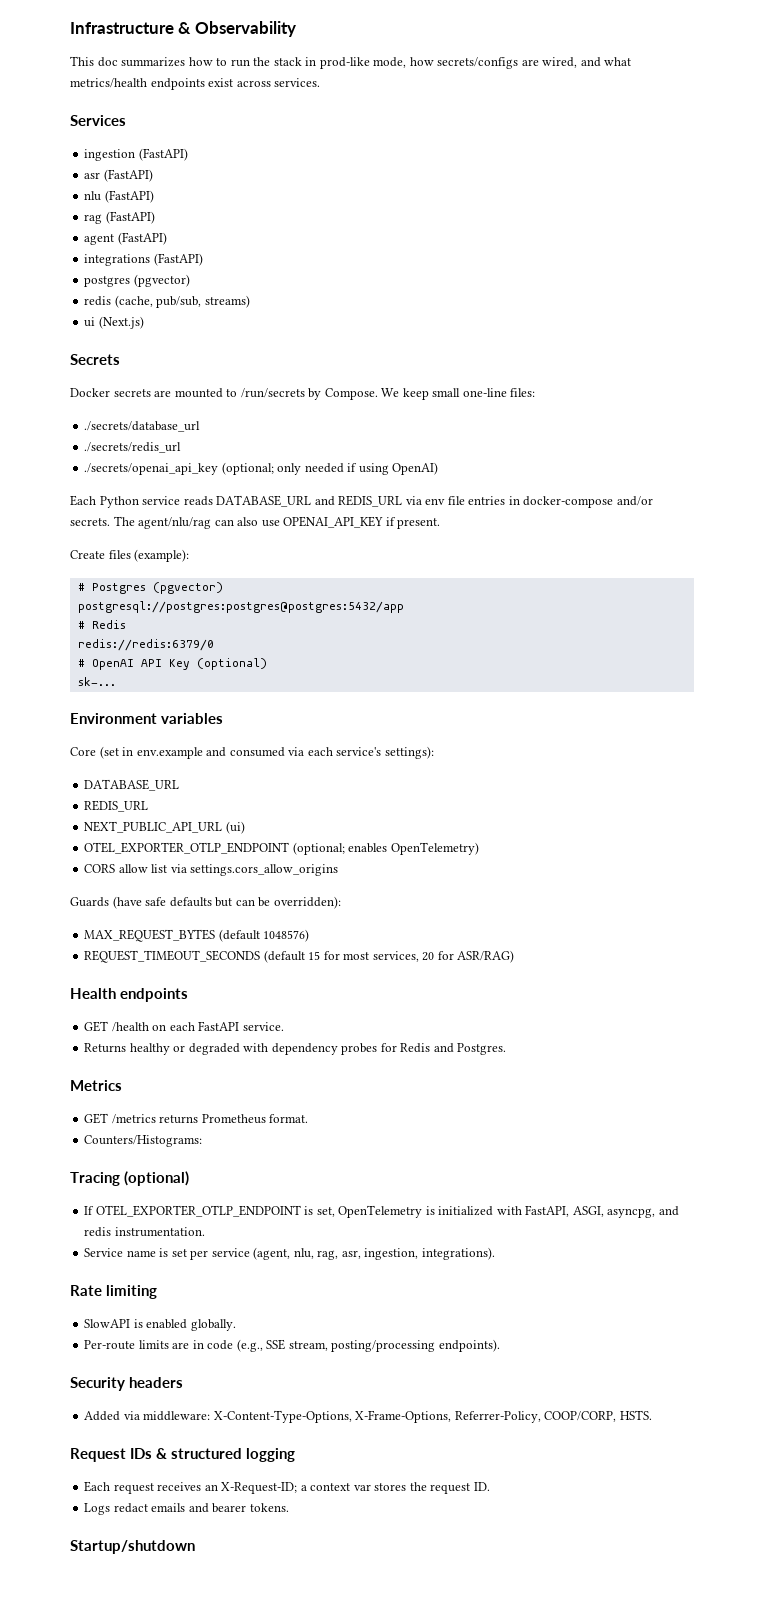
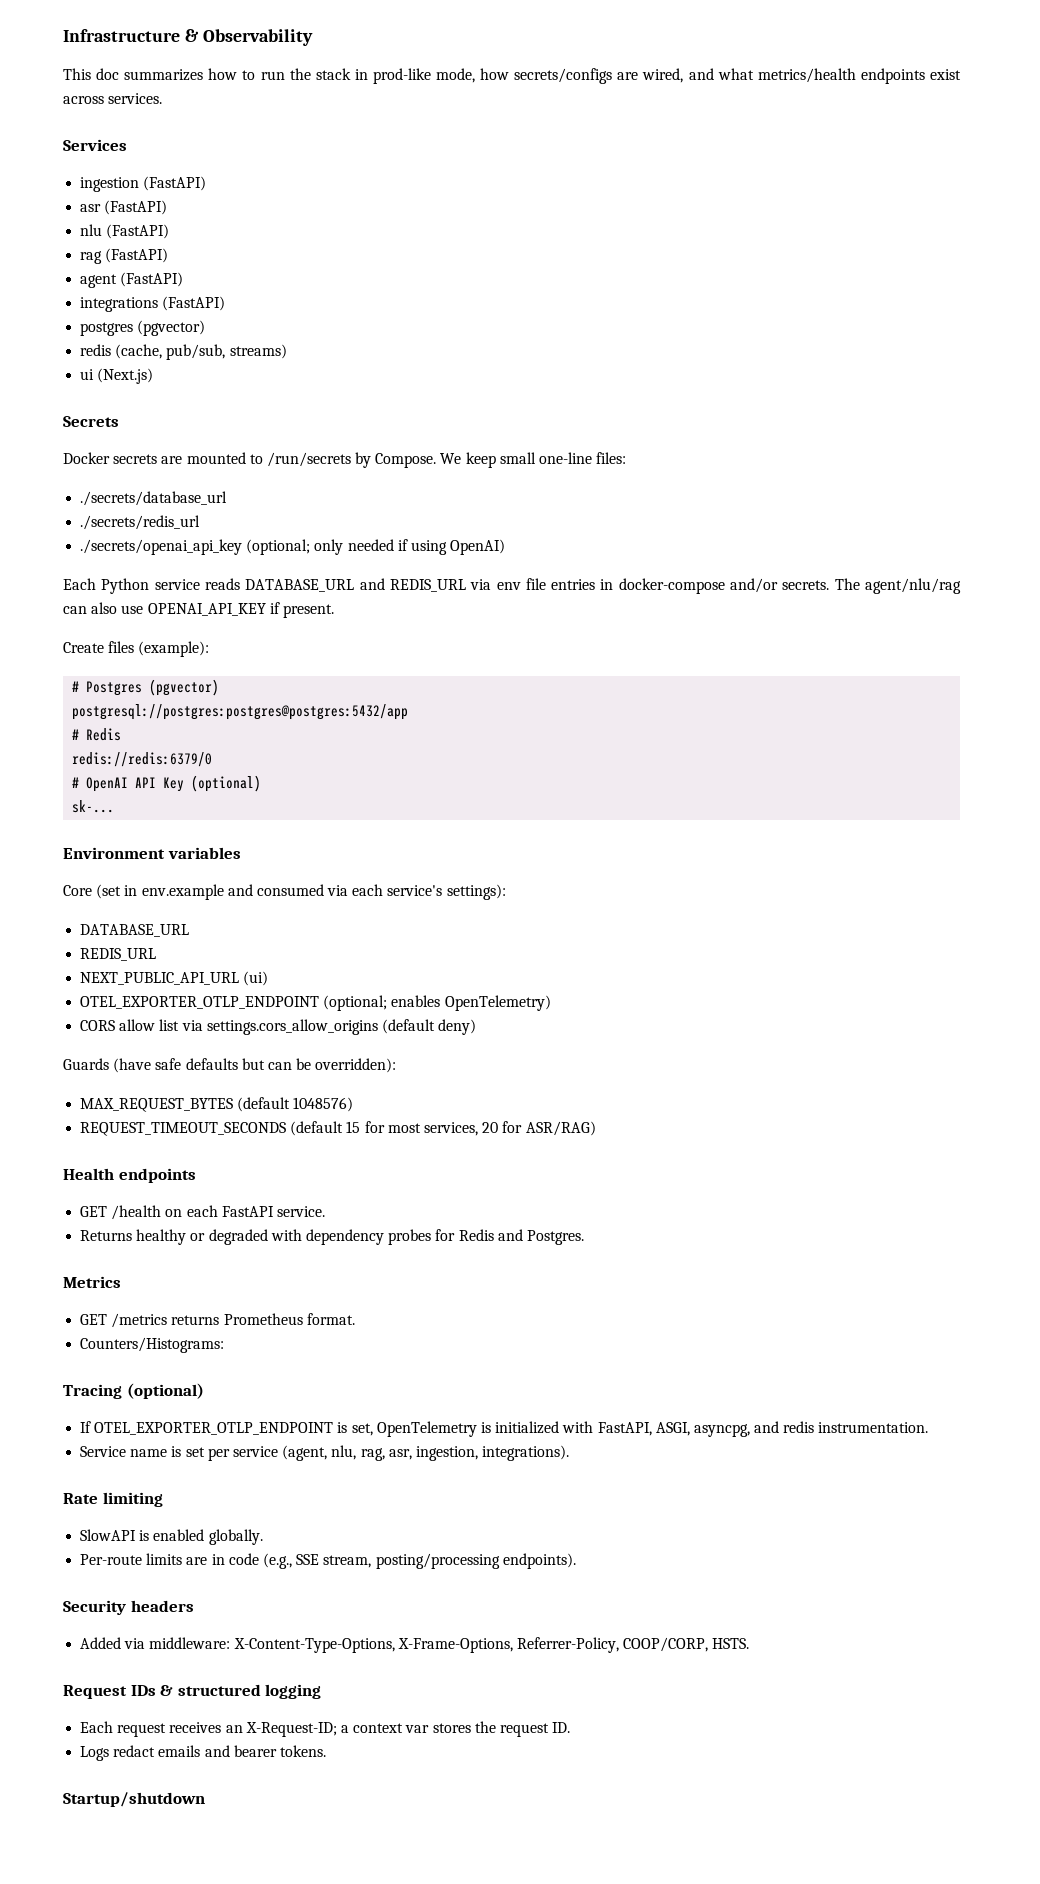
(339, 870) none -> [381,1019,477,1035] (default deny)

